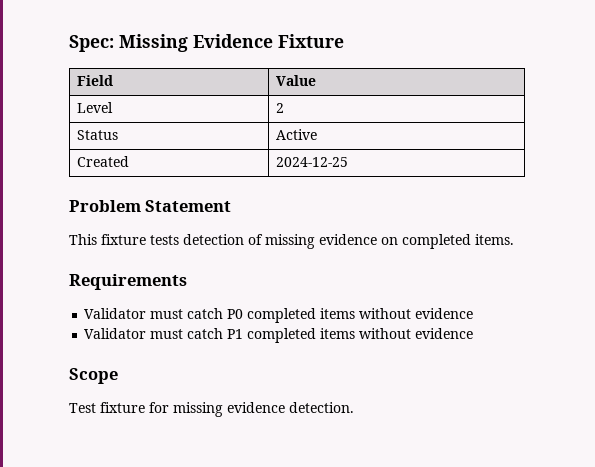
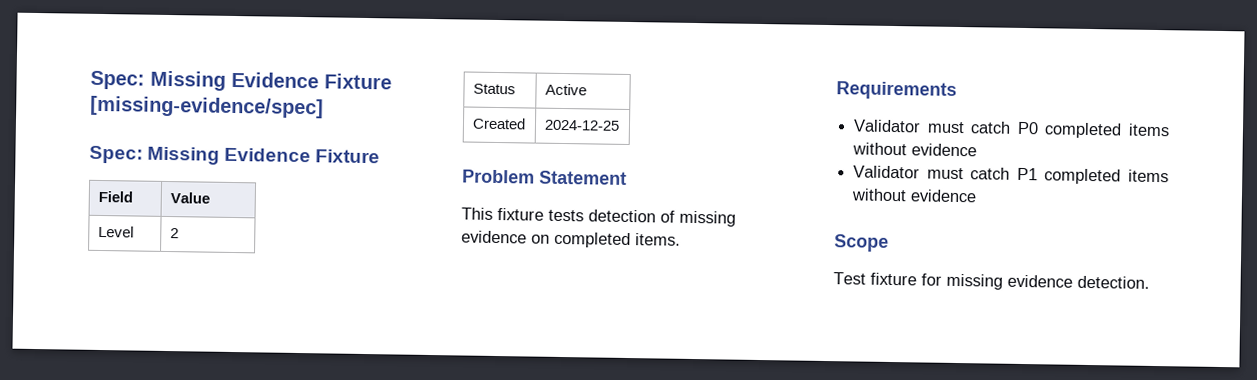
[69,34,344,52] Spec: Missing Evidence Fixture -> [90,70,392,91] [90,95,324,119] [89,145,381,165] Spec: Missing Evidence Fixture [missing-evidence/spec] // Spec: Missing Evidence Fixture

